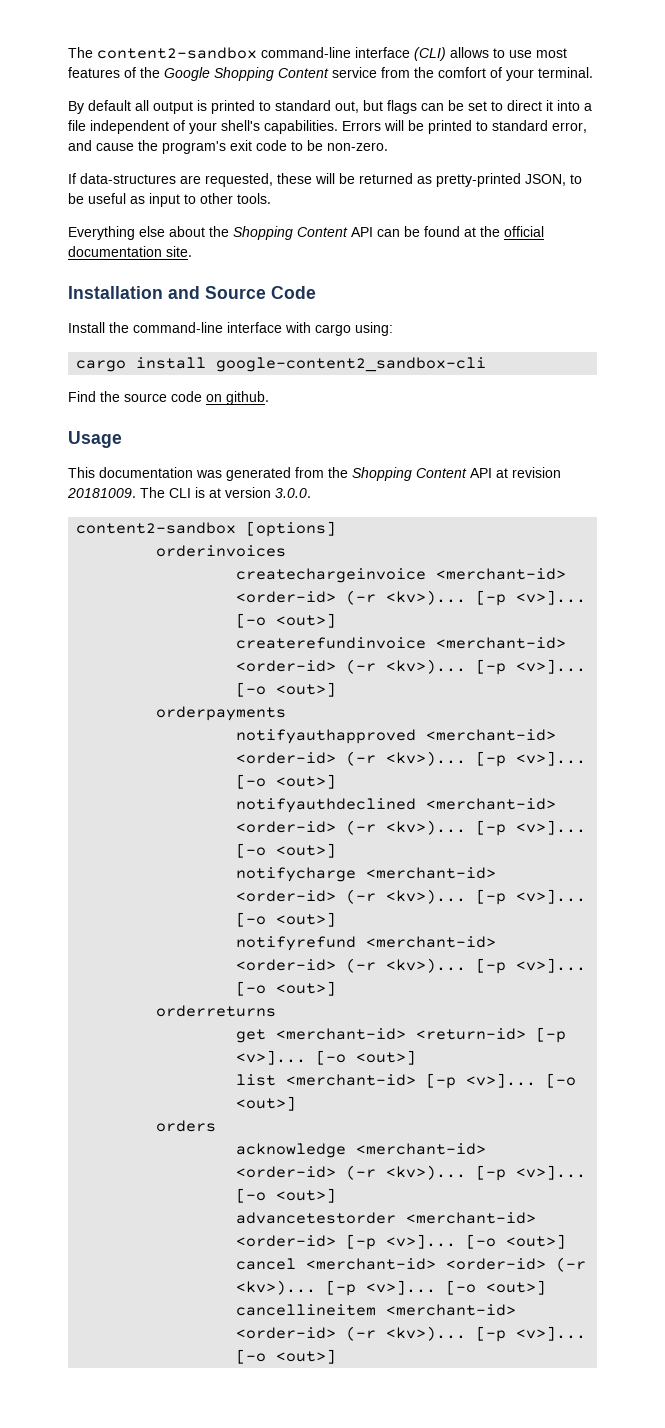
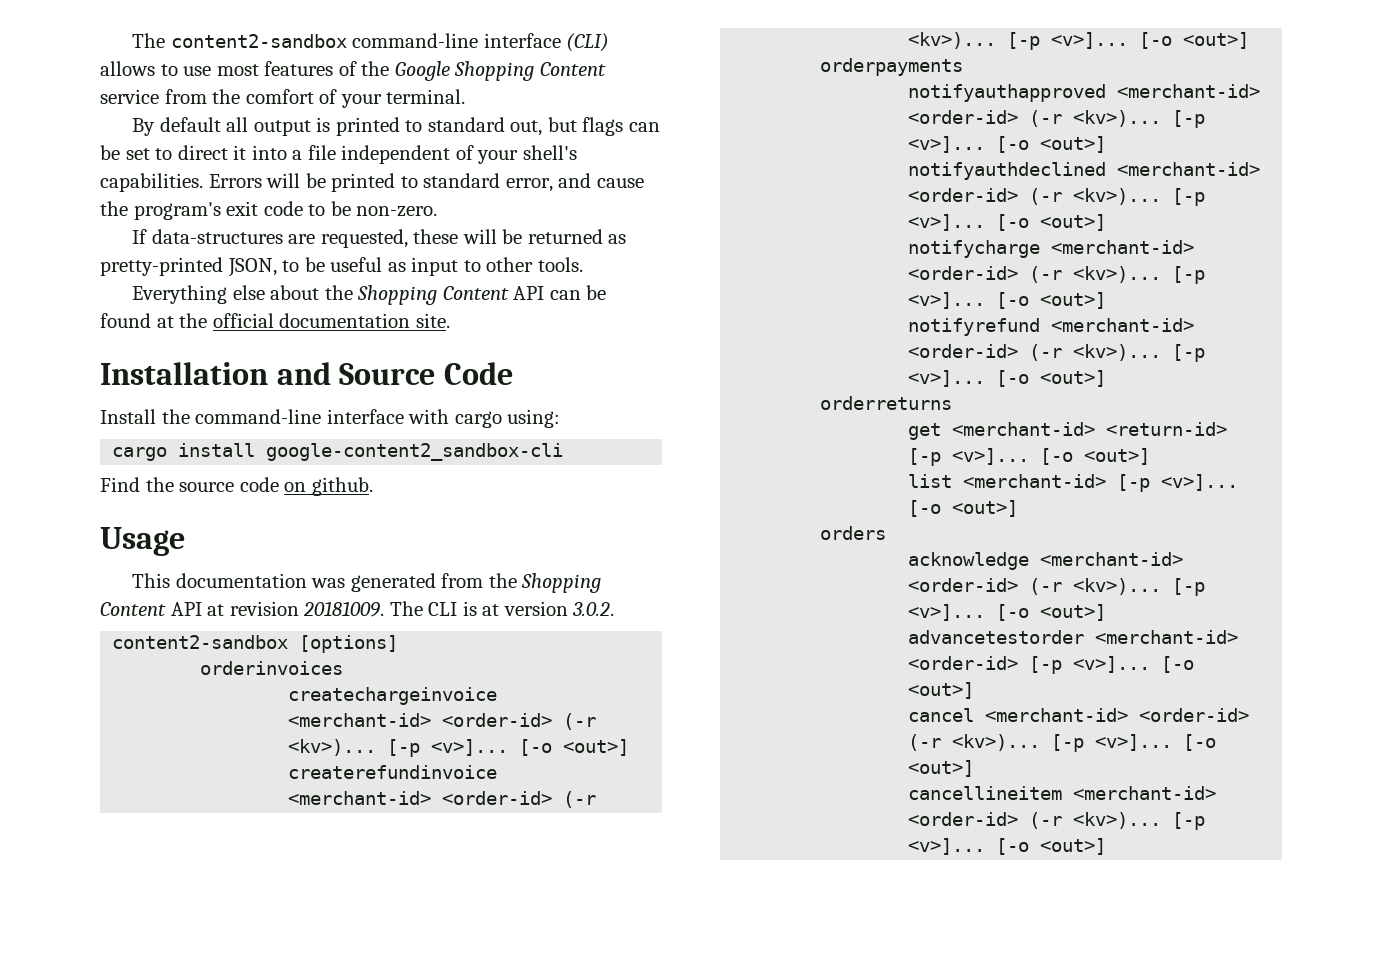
[275,488,311,498] 3.0.0. -> [572,602,615,616] 3.0.2.

